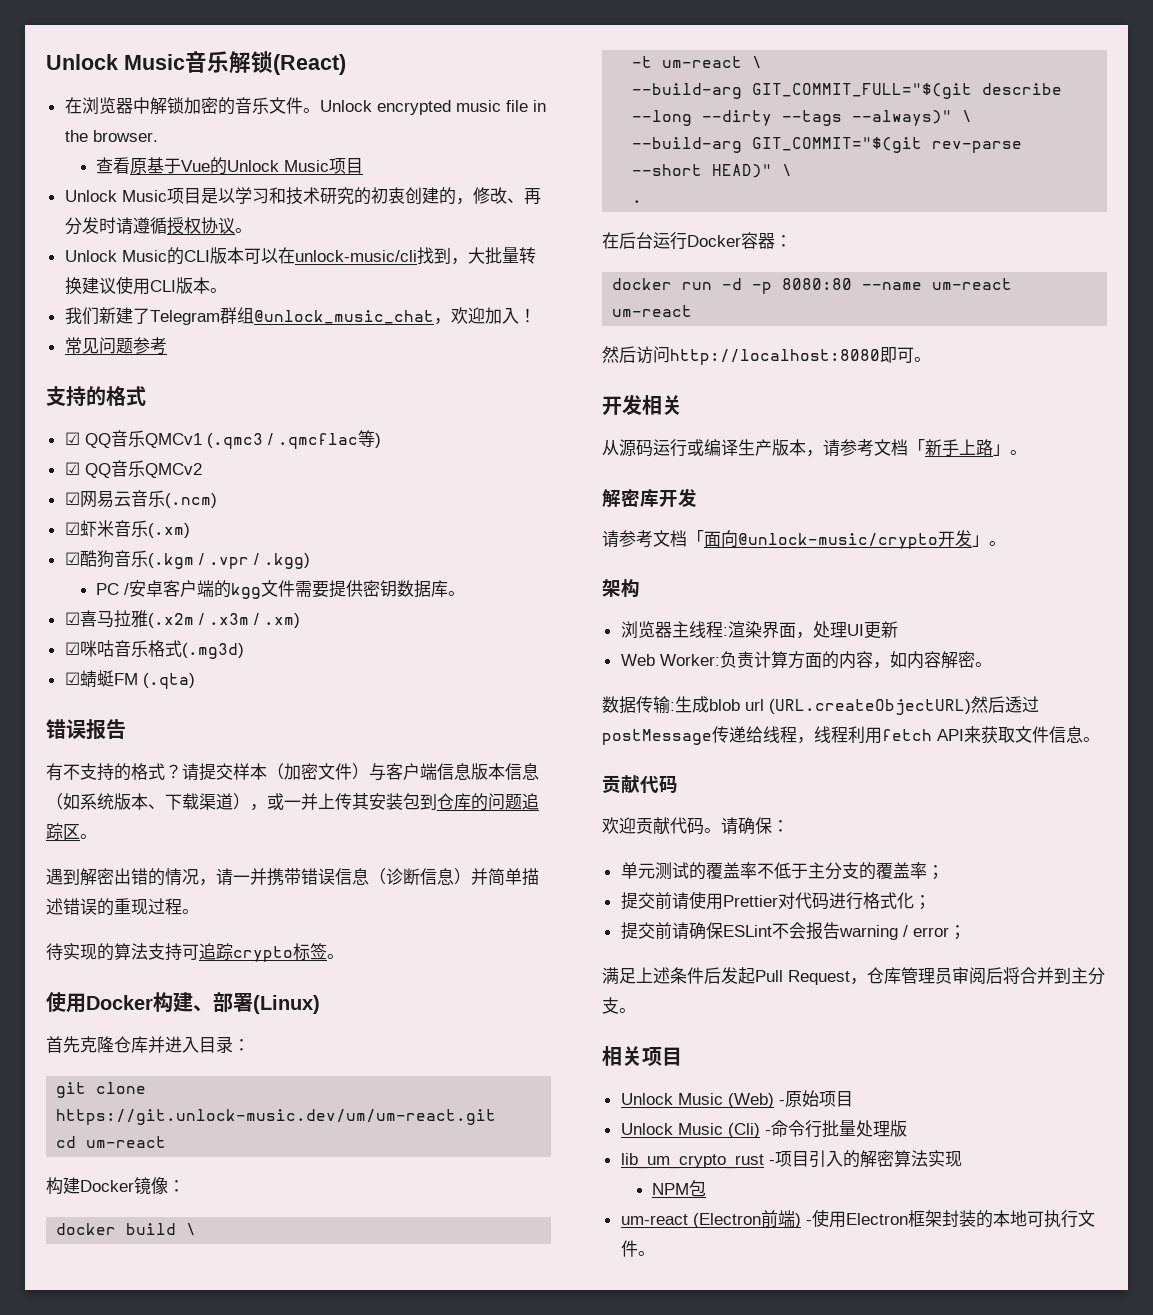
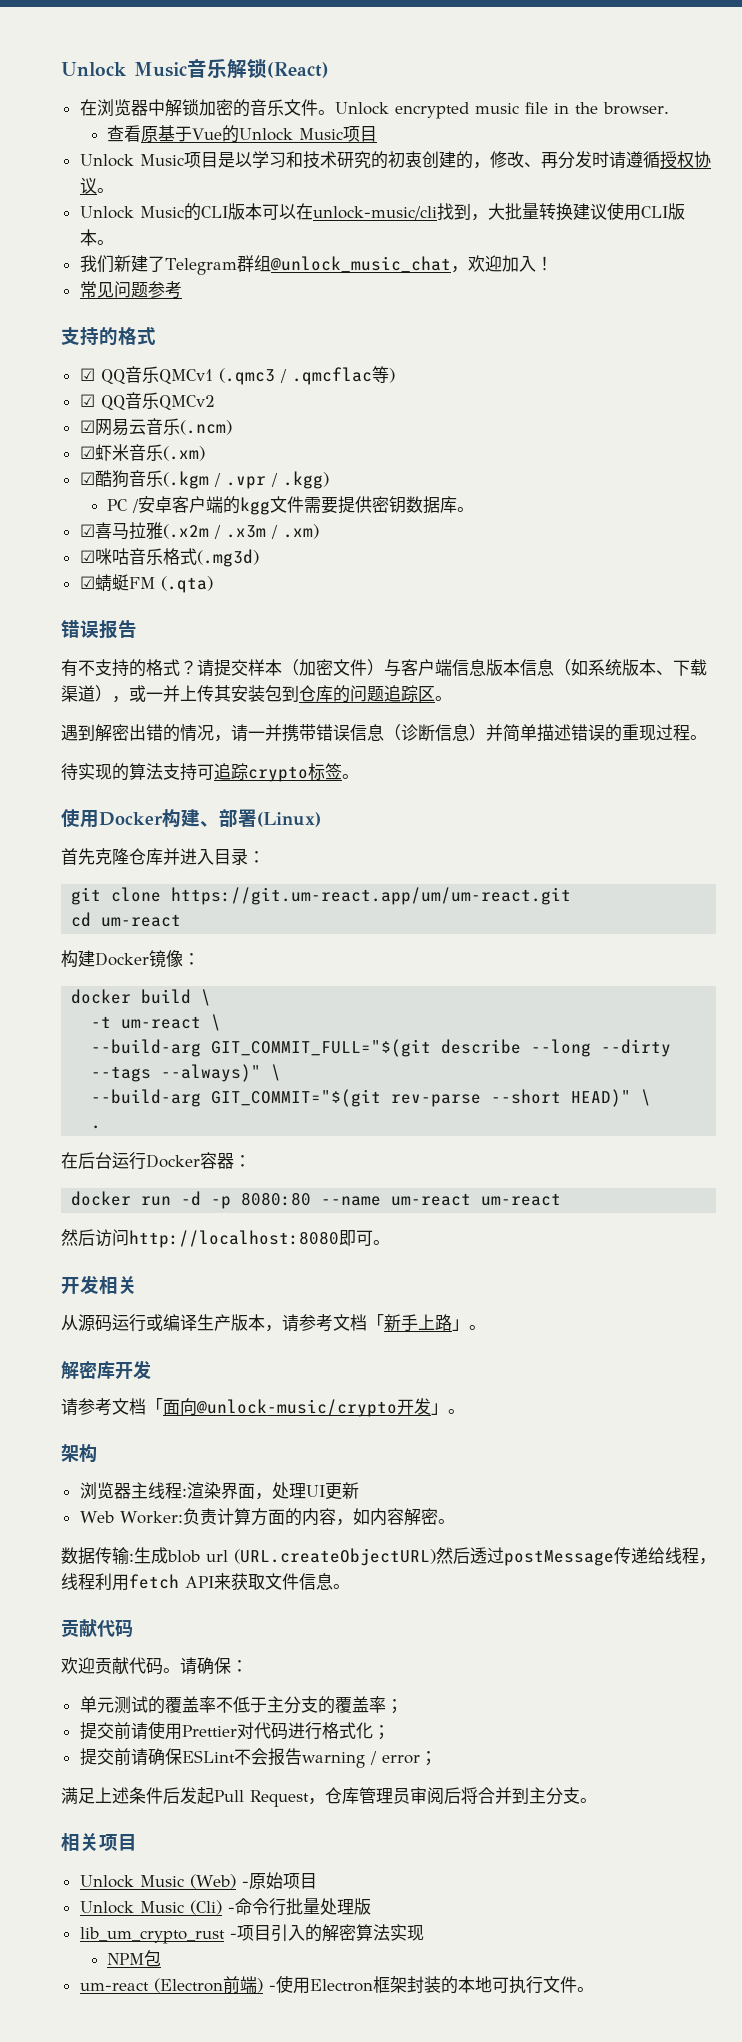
[56,1109,497,1125] https://git.unlock-music.dev/um/um-react.git -> [171,887,572,905] https://git.um-react.app/um/um-react.git

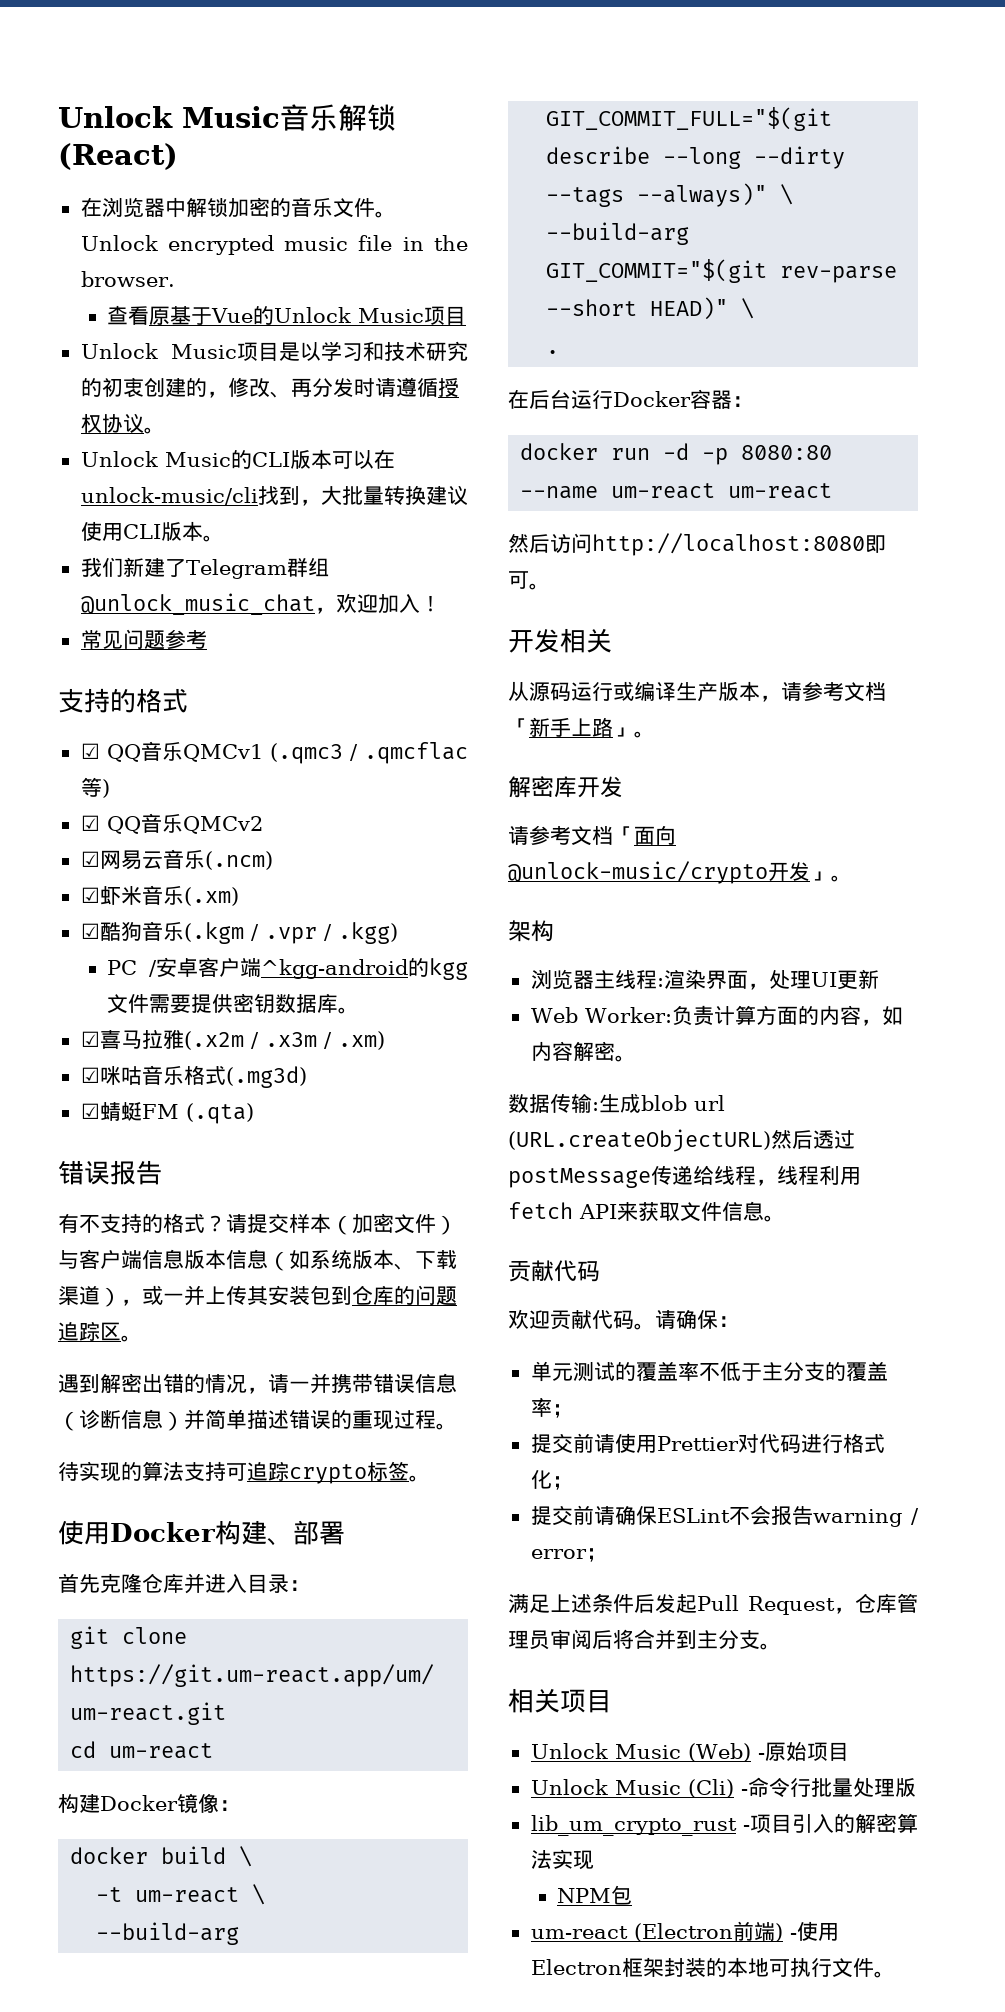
(224, 504) none -> [261,959,408,979] ^kgg-android
[257,812,321,827] (Linux) -> (345, 1533) none

